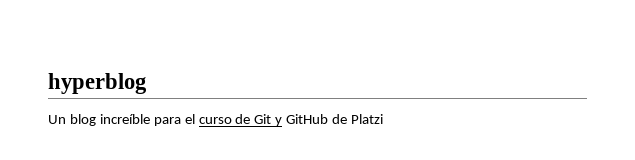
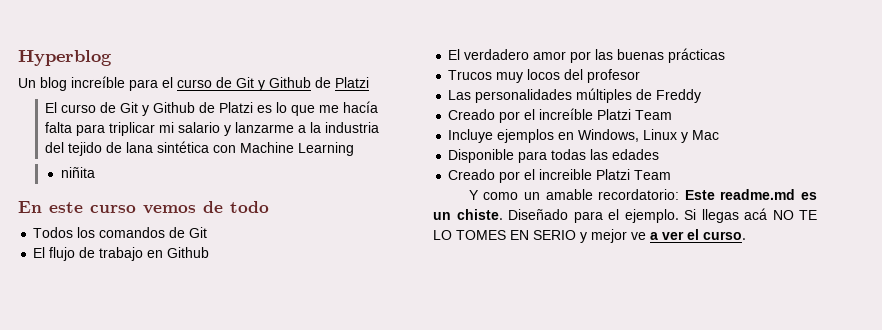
[48,73,147,94] hyperblog -> [18,50,112,66] Hyperblog
[286,114,384,124] GitHub de Platzi -> [269,77,369,88] [45,101,379,116] [45,122,380,136] [45,141,355,156] [60,167,95,178] [18,201,269,214] [33,227,208,238] [33,247,210,261] [448,48,726,63] [448,69,641,83] [448,88,702,103] [448,108,673,123] [448,129,720,143] [448,149,660,163] [448,169,672,183] [468,189,817,200] [433,208,817,223] [433,229,746,243] Github de Platzi // El curso de Git y Github de Platzi es lo que me hacía falta para triplicar mi salario y lanzarme a la industria del tejido de lana sintética con Machine Learning // niñita // En este curso vemos de todo // Todos los comandos de Git // El flujo de trabajo en Github // El verdadero amor por las buenas prácticas // Trucos muy locos del profesor // Las personalidades múltiples de Freddy // Creado por el increíble Platzi Team // Incluye ejemplos en Windows, Linux y Mac // Disponible para todas las edades // Creado por el increible Platzi Team // Y como un amable recordatorio: Este readme.md es un chiste. Diseñado para el ejemplo. Si llegas acá NO TE LO TOMES EN SERIO y mejor ve a ver el curso.

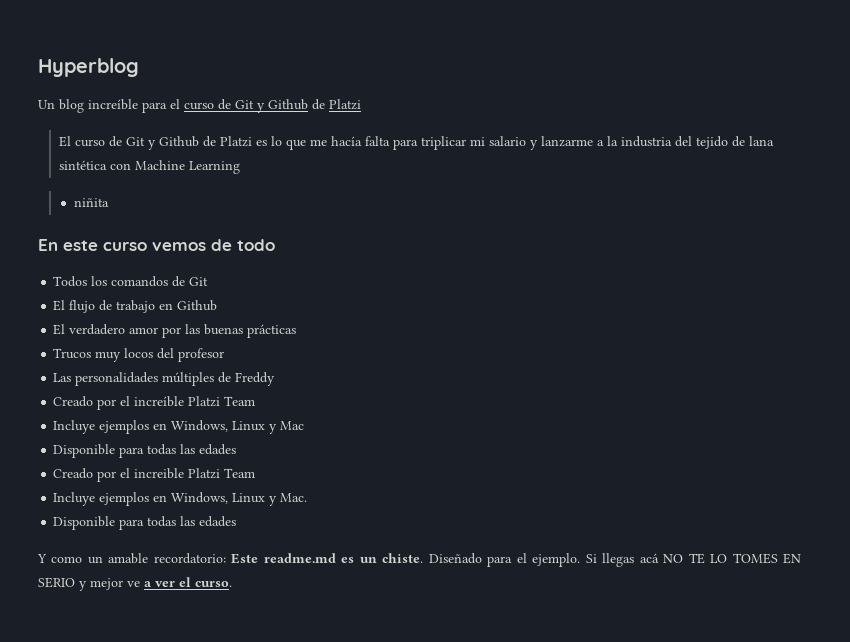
(672, 175) none -> [53,492,308,506] [53,516,237,530] // Incluye ejemplos en Windows, Linux y Mac. // Disponible para todas las edades

